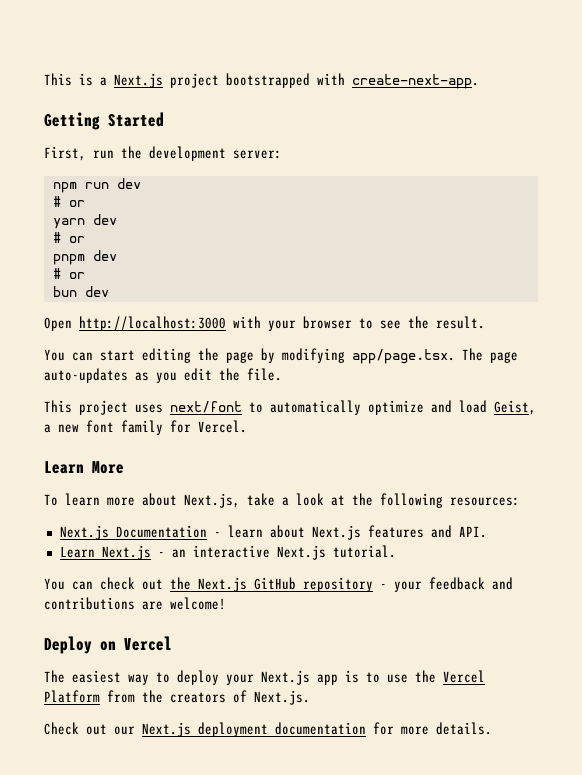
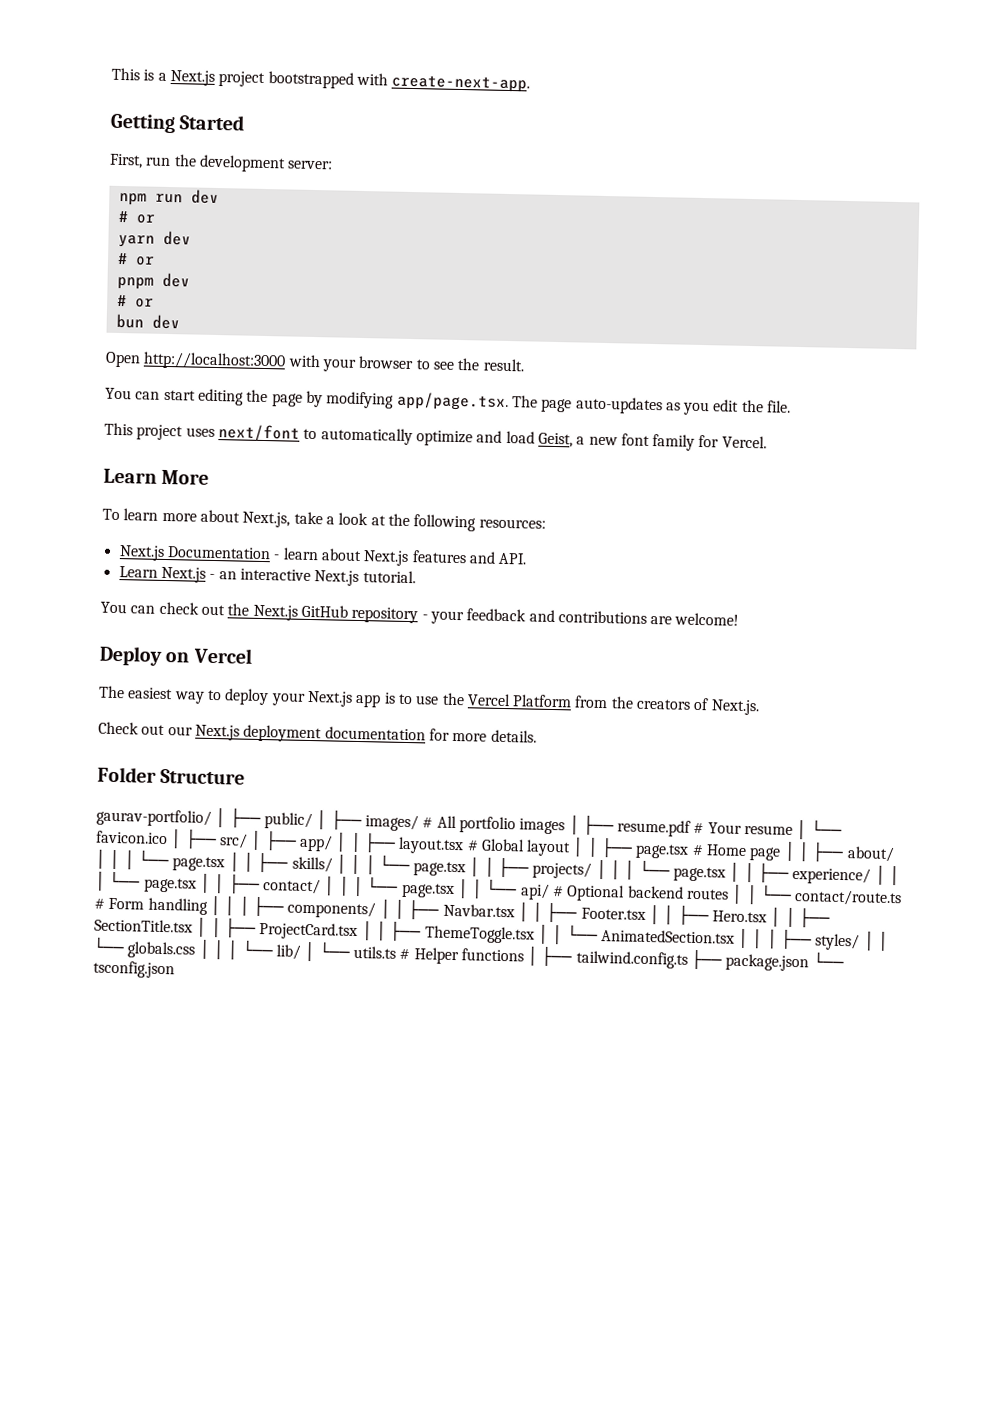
(492, 728) none -> [97,766,246,785] [96,807,842,840] [96,828,895,863] [95,848,900,886] [95,870,903,907] [94,894,831,928] [94,916,890,951] [93,936,844,972] [93,960,175,979] // Folder Structure // gaurav-portfolio/ │ ├── public/ │ ├── images/ # All portfolio images │ ├── resume.pdf # Your resume │ └── favicon.ico │ ├── src/ │ ├── app/ │ │ ├── layout.tsx # Global layout │ │ ├── page.tsx # Home page │ │ ├── about/ │ │ │ └── page.tsx │ │ ├── skills/ │ │ │ └── page.tsx │ │ ├── projects/ │ │ │ └── page.tsx │ │ ├── experience/ │ │ │ └── page.tsx │ │ ├── contact/ │ │ │ └── page.tsx │ │ └── api/ # Optional backend routes │ │ └── contact/route.ts # Form handling │ │ │ ├── components/ │ │ ├── Navbar.tsx │ │ ├── Footer.tsx │ │ ├── Hero.tsx │ │ ├── SectionTitle.tsx │ │ ├── ProjectCard.tsx │ │ ├── ThemeToggle.tsx │ │ └── AnimatedSection.tsx │ │ │ ├── styles/ │ │ └── globals.css │ │ │ └── lib/ │ └── utils.ts # Helper functions │ ├── tailwind.config.ts ├── package.json └── tsconfig.json

